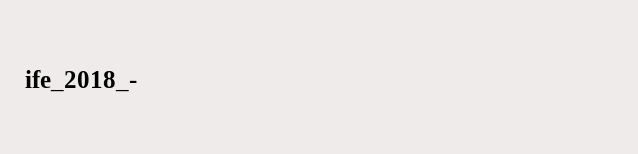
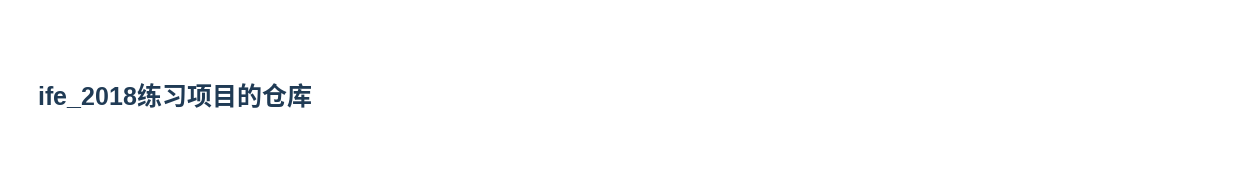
[25,70,137,92] ife_2018_- -> [38,83,312,108] ife_2018练习项目的仓库

